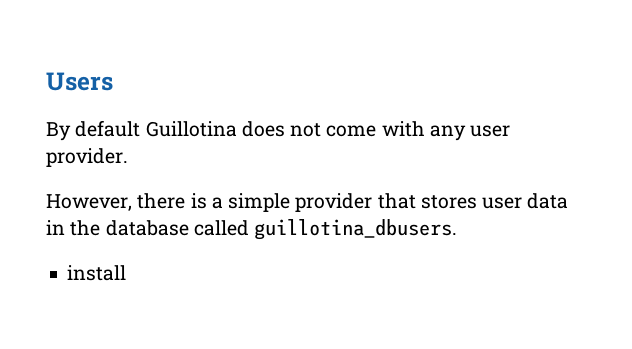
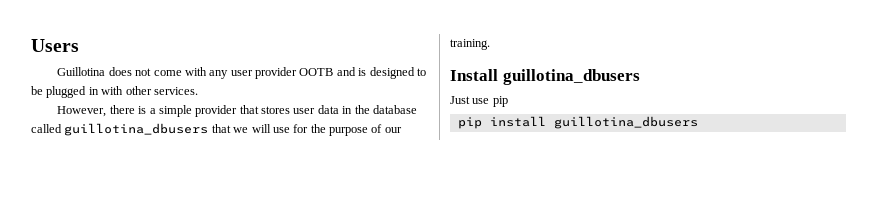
[46,120,141,141] By default -> (79, 45) none
[46,148,128,167] provider. -> [255,67,426,79] [31,86,198,98] provider OOTB and is designed to be plugged in with other services.
[254,219,458,240] [67,265,127,281] guillotina_dbusers. // install -> [64,123,402,136] [450,39,490,50] [450,69,640,85] [450,96,508,107] [457,116,698,129] guillotina_dbusers that we will use for the purpose of our training. // Install guillotina_dbusers // Just use pip // pip install guillotina_dbusers

